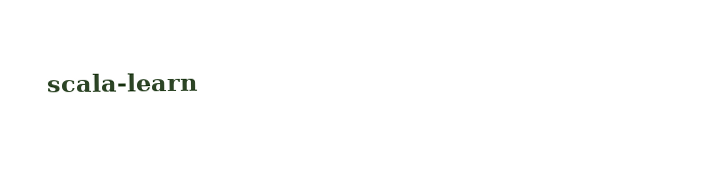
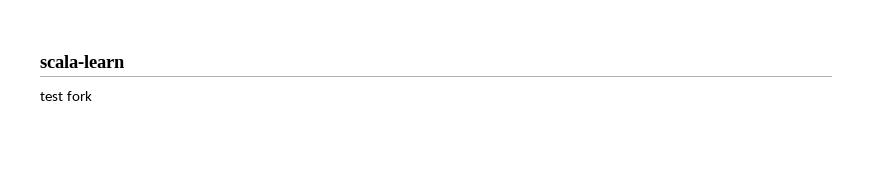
(198, 82) none -> [40,91,92,101] // test fork

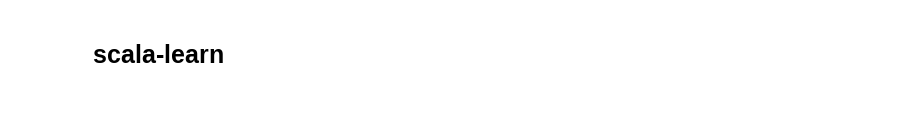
[40,91,92,101] // test fork -> (224, 53) none

